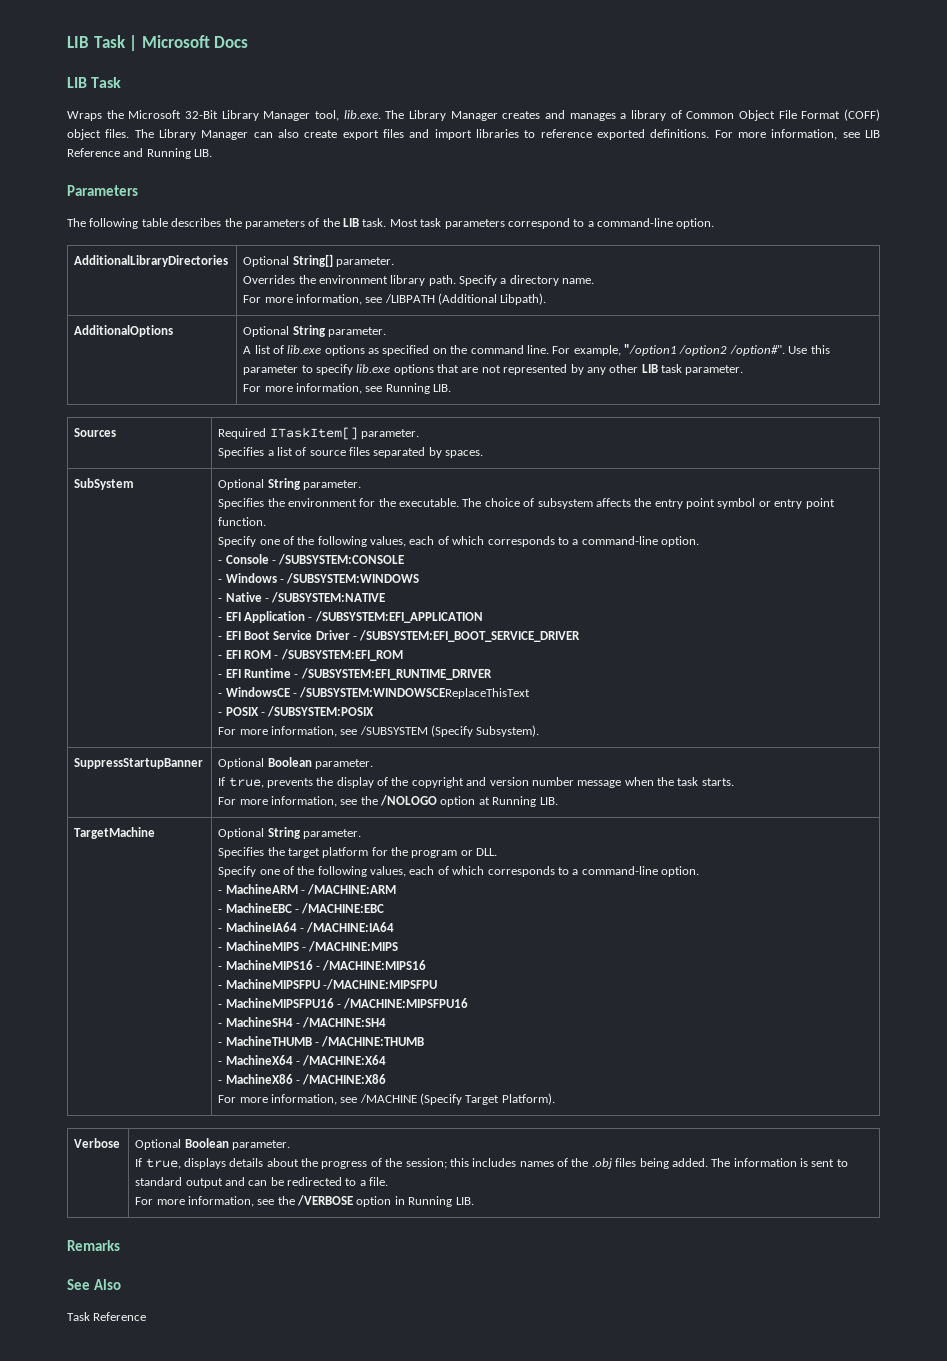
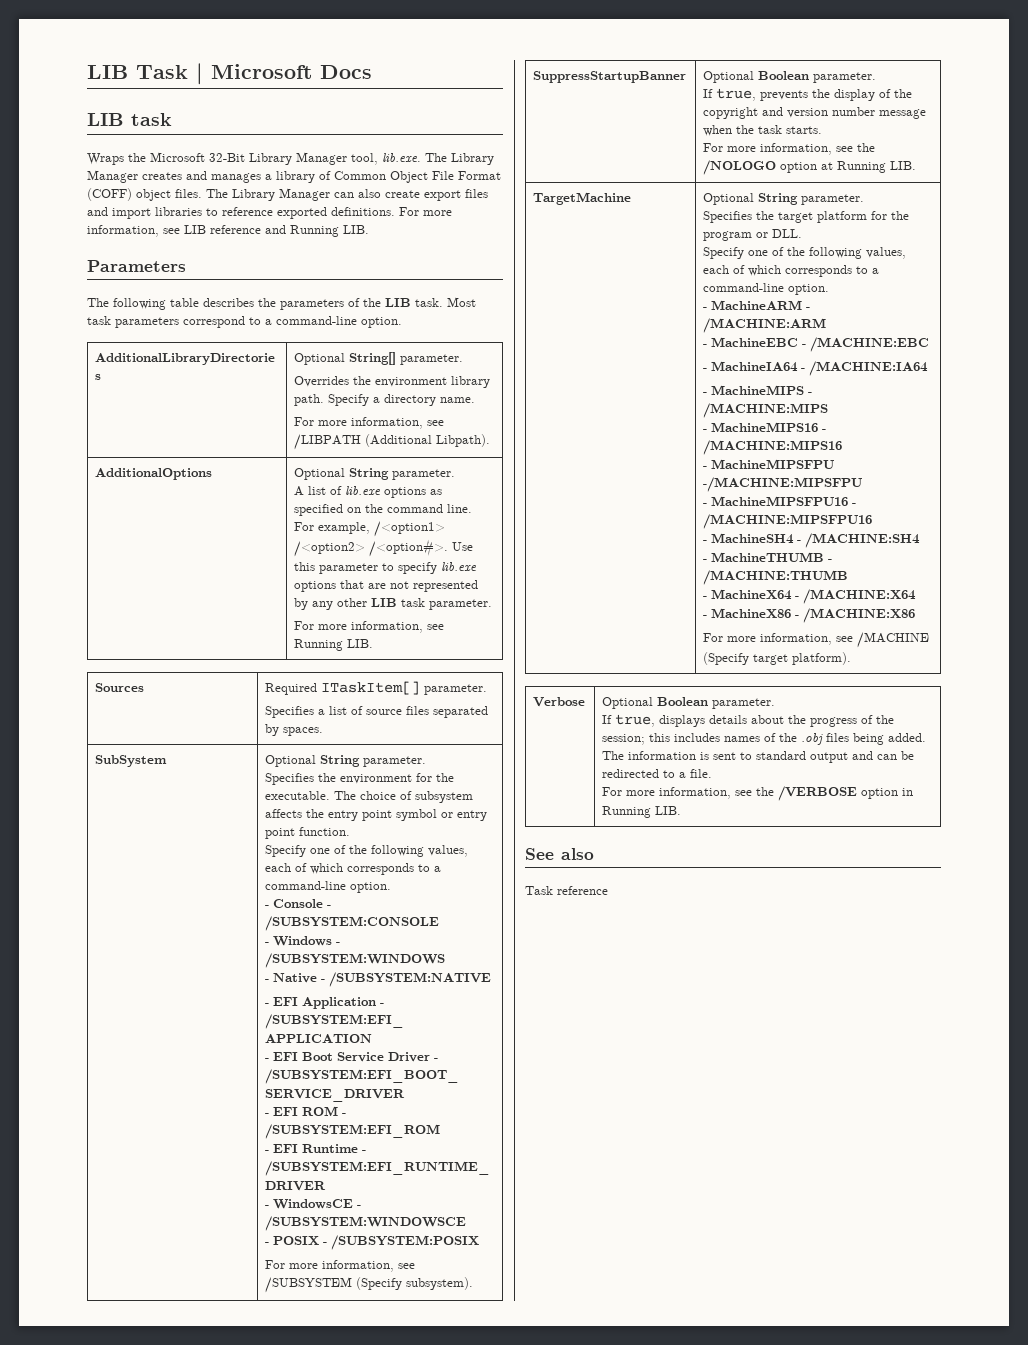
[91,77,122,88] Task -> [131,113,172,126] task
[67,148,120,157] Reference -> [210,225,261,234] reference
[624,344,785,356] "/option1 /option2 /option#". -> [374,521,446,537] [294,539,449,557] /<option1> /<option2> /<option#>.
[299,687,531,699] /SUBSYSTEM:WINDOWSCEReplaceThisText -> [265,1216,467,1231] /SUBSYSTEM:WINDOWSCE
[476,725,540,737] Subsystem). -> [406,1277,474,1290] subsystem).
[465,1093,555,1105] Target Platform). -> [753,652,852,665] target platform).
[67,1240,120,1251] // Remarks -> (682, 810) none
[93,1279,121,1290] [67,1312,147,1321] Also // Task Reference -> [561,848,594,860] [525,886,608,895] also // Task reference

